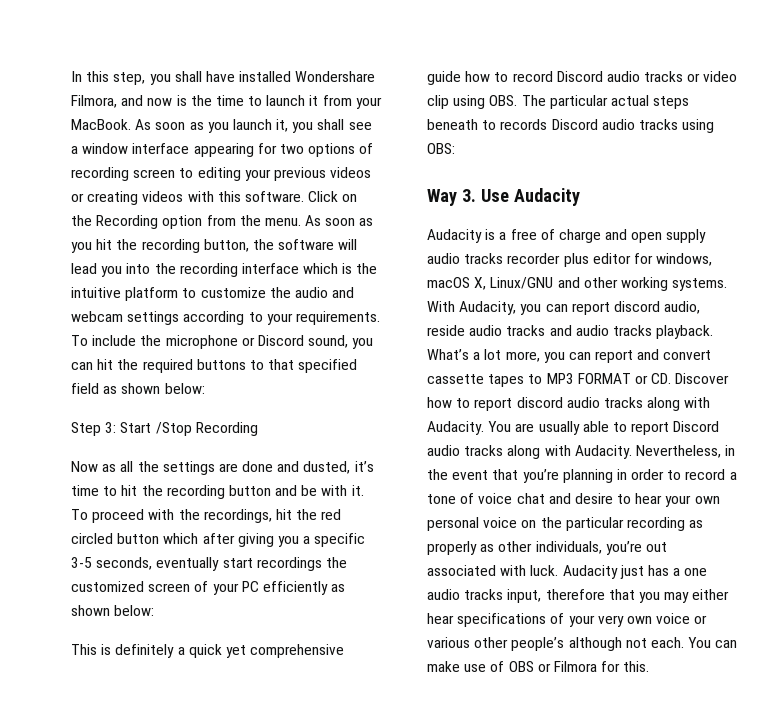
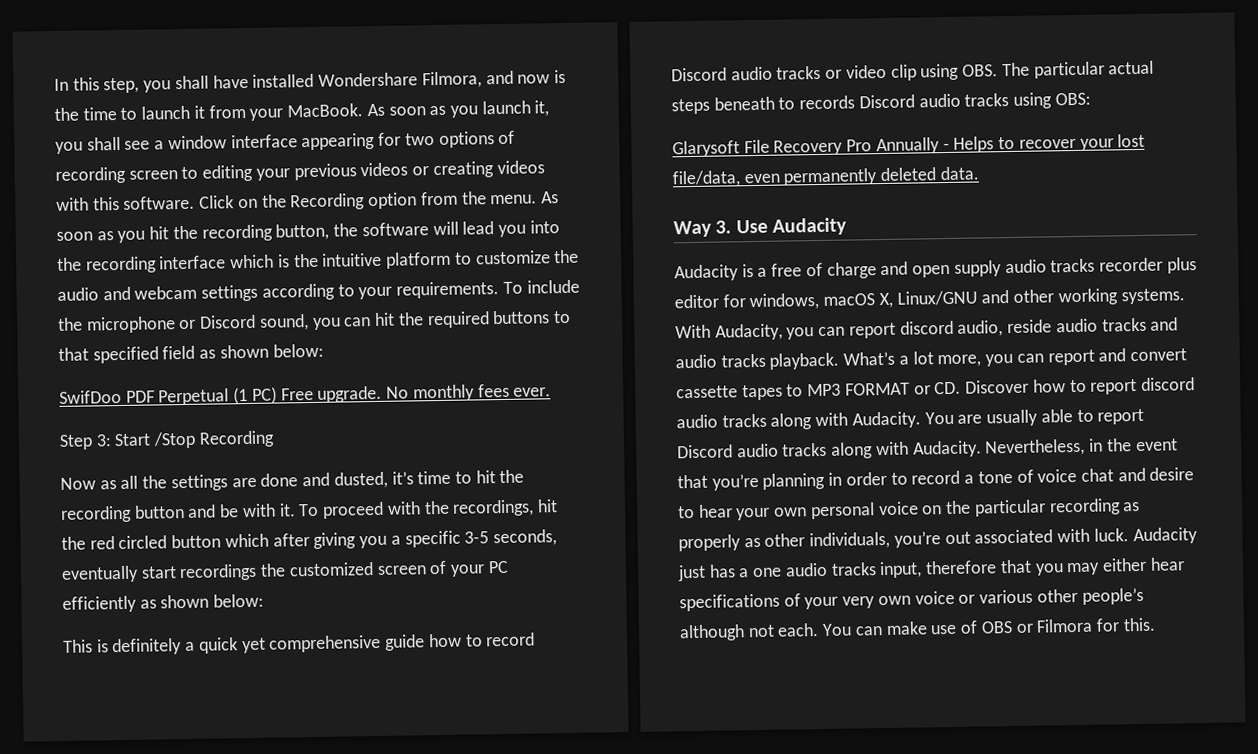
(205, 388) none -> [59,383,552,406] // SwifDoo PDF Perpetual (1 PC) Free upgrade. No monthly fees ever.
(455, 148) none -> [672,133,1146,158] [672,166,979,188] // Glarysoft File Recovery Pro Annually - Helps to recover your lost file/data, even permanently deleted data.

